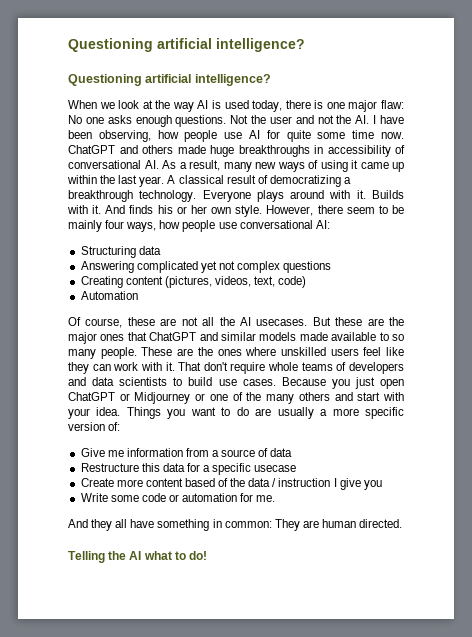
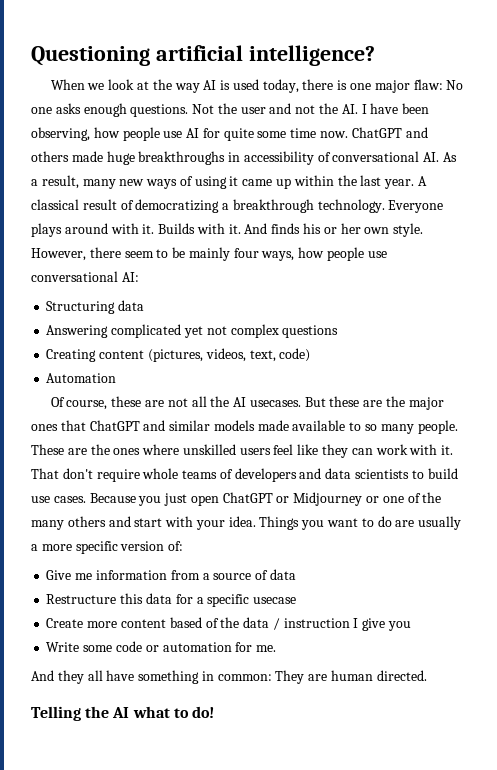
[68,38,305,52] [68,74,271,86] Questioning artificial intelligence? // Questioning artificial intelligence? -> [31,45,375,66] Questioning artificial intelligence?

